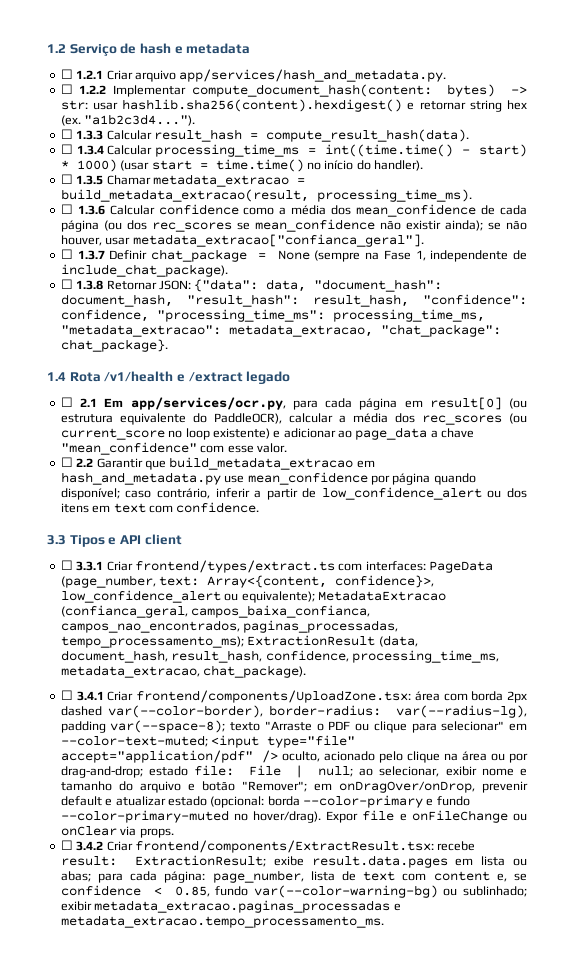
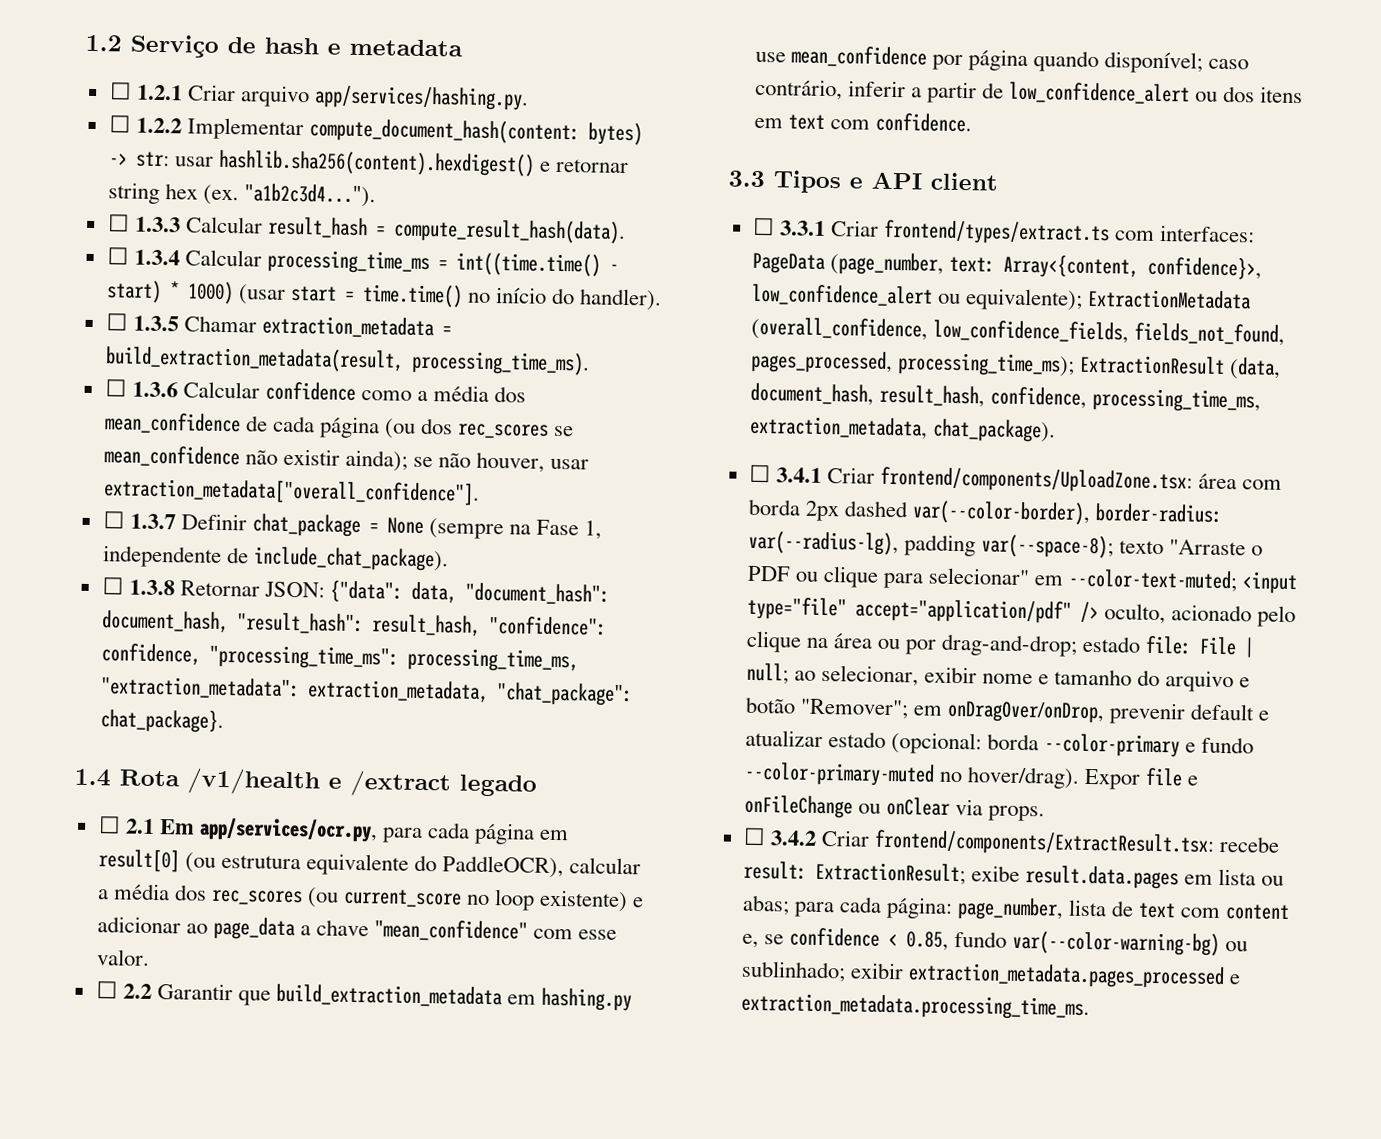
[179,69,447,82] app/services/hash_and_metadata.py. -> [314,85,530,111] app/services/hashing.py.
[152,174,305,187] [60,189,309,202] metadata_extracao = build_metadata_extracao(result, -> [261,315,452,339] [104,346,404,373] extraction_metadata = build_extraction_metadata(result,
[132,234,424,247] metadata_extracao["confianca_geral"]. -> [102,478,480,506] extraction_metadata["overall_confidence"].
[60,324,373,337] "metadata_extracao": metadata_extracao, -> [100,676,489,703] "extraction_metadata": extraction_metadata,
[169,457,375,470] [60,472,221,485] build_metadata_extracao em hash_and_metadata.py -> [276,983,633,1012] build_extraction_metadata em hashing.py
[317,590,446,601] [60,605,371,618] [60,620,399,633] [60,636,244,648] MetadataExtracao (confianca_geral, campos_baixa_confianca, campos_nao_encontrados, paginas_processadas, tempo_processamento_ms); -> [1086,288,1252,310] [750,316,1285,346] [749,349,1075,377] ExtractionMetadata (overall_confidence, low_confidence_fields, fields_not_found, pages_processed, processing_time_ms);
[60,665,200,678] metadata_extracao, -> [748,415,928,440] extraction_metadata,
[94,900,401,913] [60,915,384,928] metadata_extracao.paginas_processadas e metadata_extracao.tempo_processamento_ms. -> [907,962,1240,990] [740,992,1090,1021] extraction_metadata.pages_processed e extraction_metadata.processing_time_ms.

